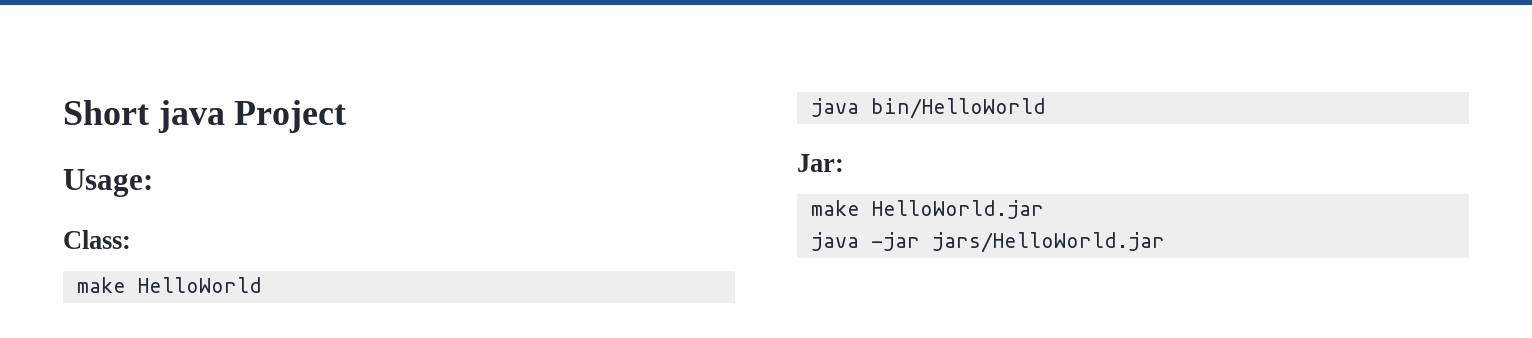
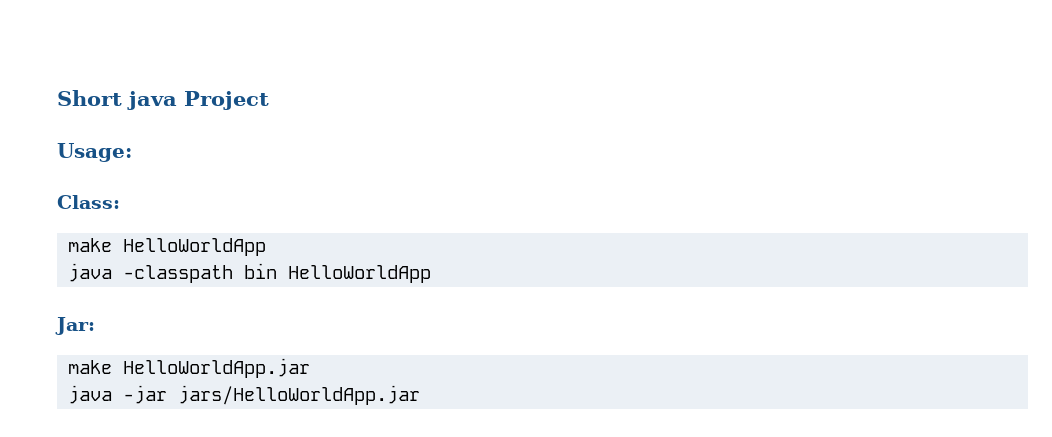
[137,277,262,293] [810,98,1046,119] HelloWorld // java bin/HelloWorld -> [122,238,266,256] [67,263,431,283] HelloWorldApp // java -classpath bin HelloWorldApp
[871,200,1044,219] HelloWorld.jar -> [122,358,310,378] HelloWorldApp.jar
[931,232,1165,253] jars/HelloWorld.jar -> [177,385,420,405] jars/HelloWorldApp.jar

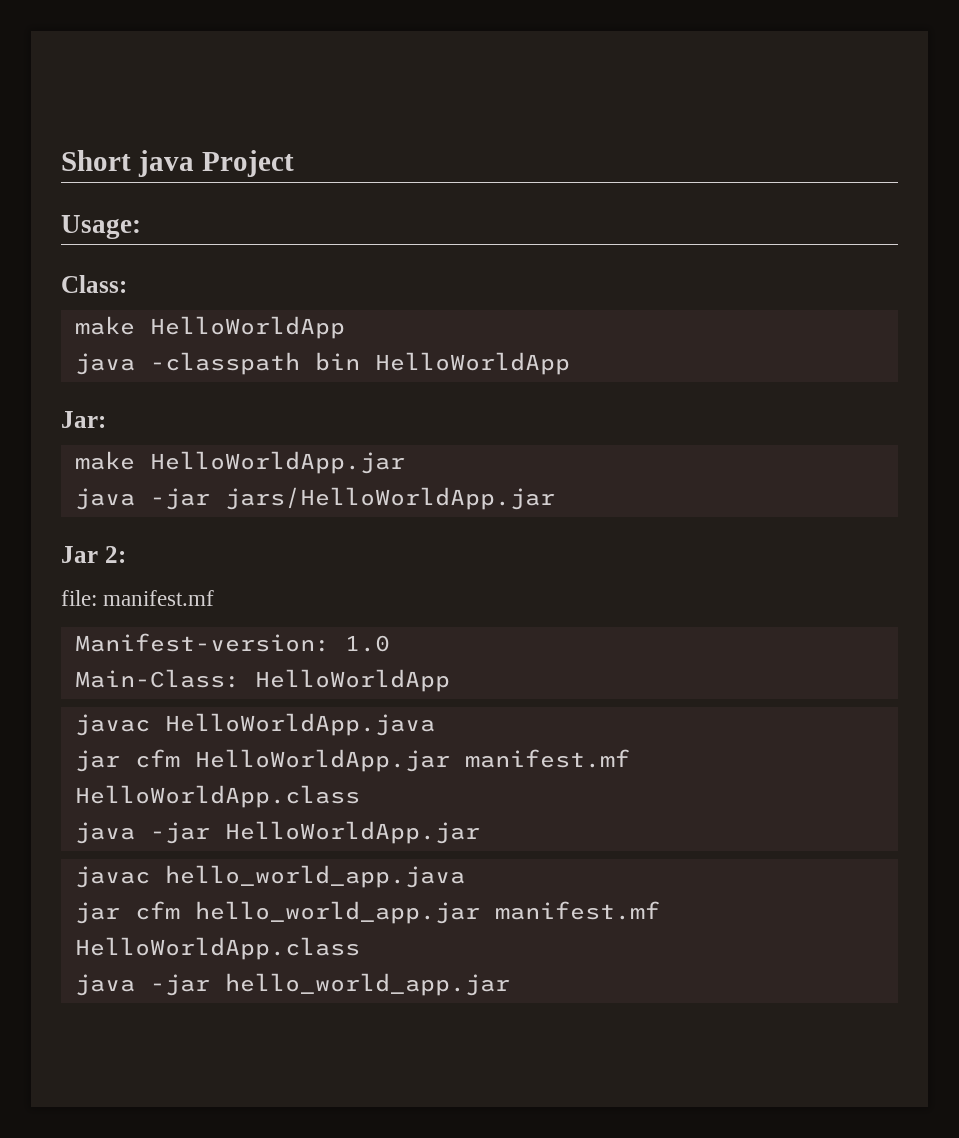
(420, 395) none -> [61,546,126,563] [61,590,215,606] [74,633,390,652] [74,669,450,692] [74,713,435,736] [74,749,630,772] [74,785,360,808] [74,821,480,844] [74,865,465,888] [74,901,660,924] [74,937,360,960] [74,973,510,996] // Jar 2: // file: manifest.mf // Manifest-version: 1.0 // Main-Class: HelloWorldApp // javac HelloWorldApp.java // jar cfm HelloWorldApp.jar manifest.mf HelloWorldApp.class // java -jar HelloWorldApp.jar // javac hello_world_app.java // jar cfm hello_world_app.jar manifest.mf HelloWorldApp.class // java -jar hello_world_app.jar

